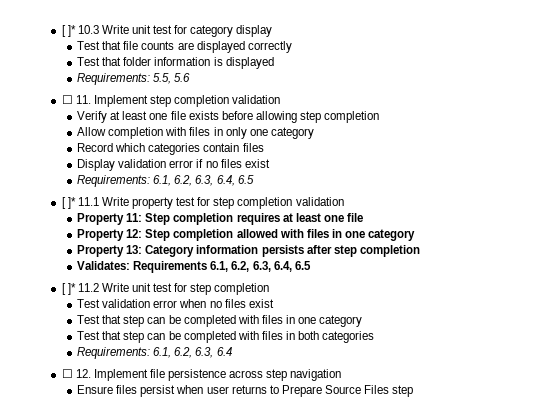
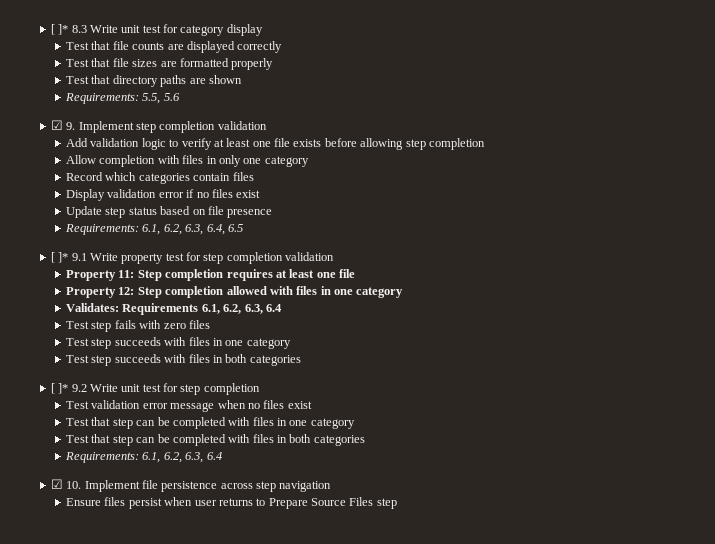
[61,25,99,37] [ ]* 10.3 -> [50,24,87,35] [ ]* 8.3
[123,57,274,69] folder information is displayed -> [112,58,274,70] [65,75,242,87] file sizes are formatted properly // Test that directory paths are shown
[61,95,91,104] ☐ 11. -> [50,120,76,130] ☑ 9.
[77,111,108,123] Verify -> [65,138,212,150] Add validation logic to verify
(270, 163) none -> [65,206,273,218] // Update step status based on file presence
[77,197,99,206] 11.1 -> [71,253,87,261] 9.1
[77,245,420,257] // Property 13: Category information persists after step completion -> (404, 292) none
[273,261,311,272] [61,283,99,295] 6.4, 6.5 // [ ]* 11.2 -> [265,304,282,312] [65,320,210,332] [65,337,291,349] [65,354,301,366] [50,383,87,394] 6.4 // Test step fails with zero files // Test step succeeds with files in one category // Test step succeeds with files in both categories // [ ]* 9.2
(178, 304) none -> [170,402,215,412] message
[61,369,91,378] ☐ 12. -> [50,479,82,489] ☑ 10.

